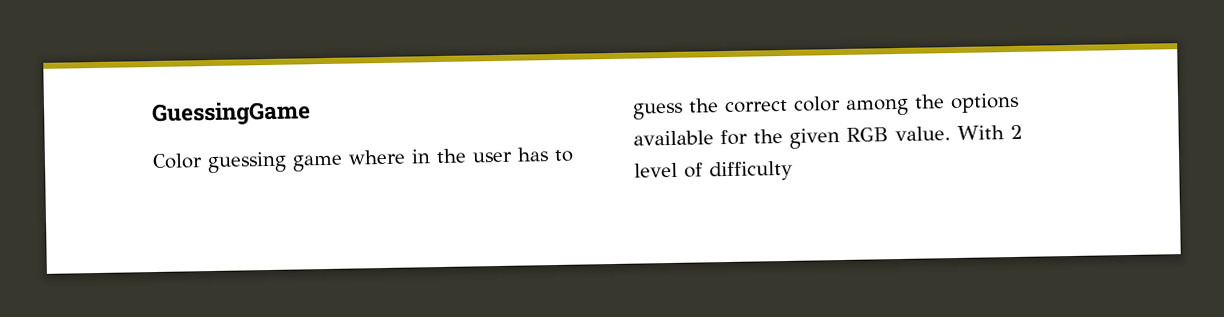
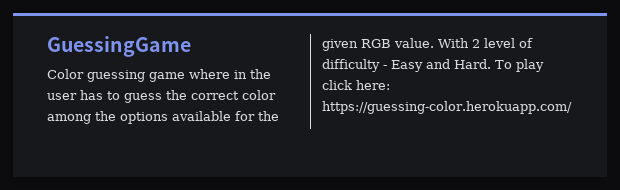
(793, 171) none -> [383,59,544,72] [322,80,390,90] [322,101,572,114] - Easy and Hard. To play click here: https://guessing-color.herokuapp.com/

